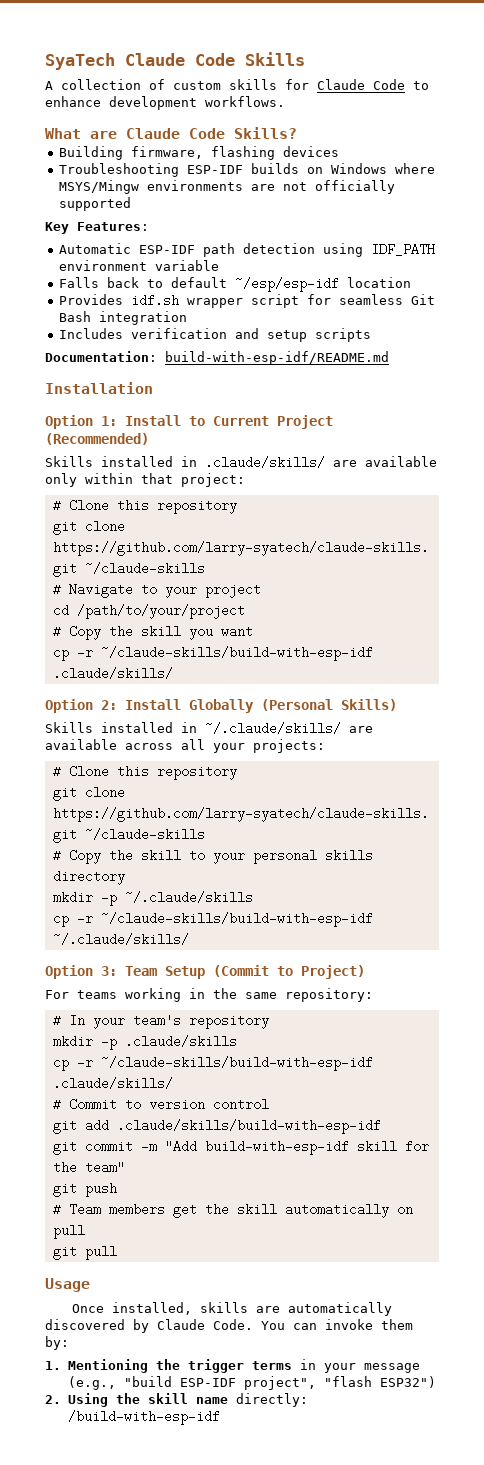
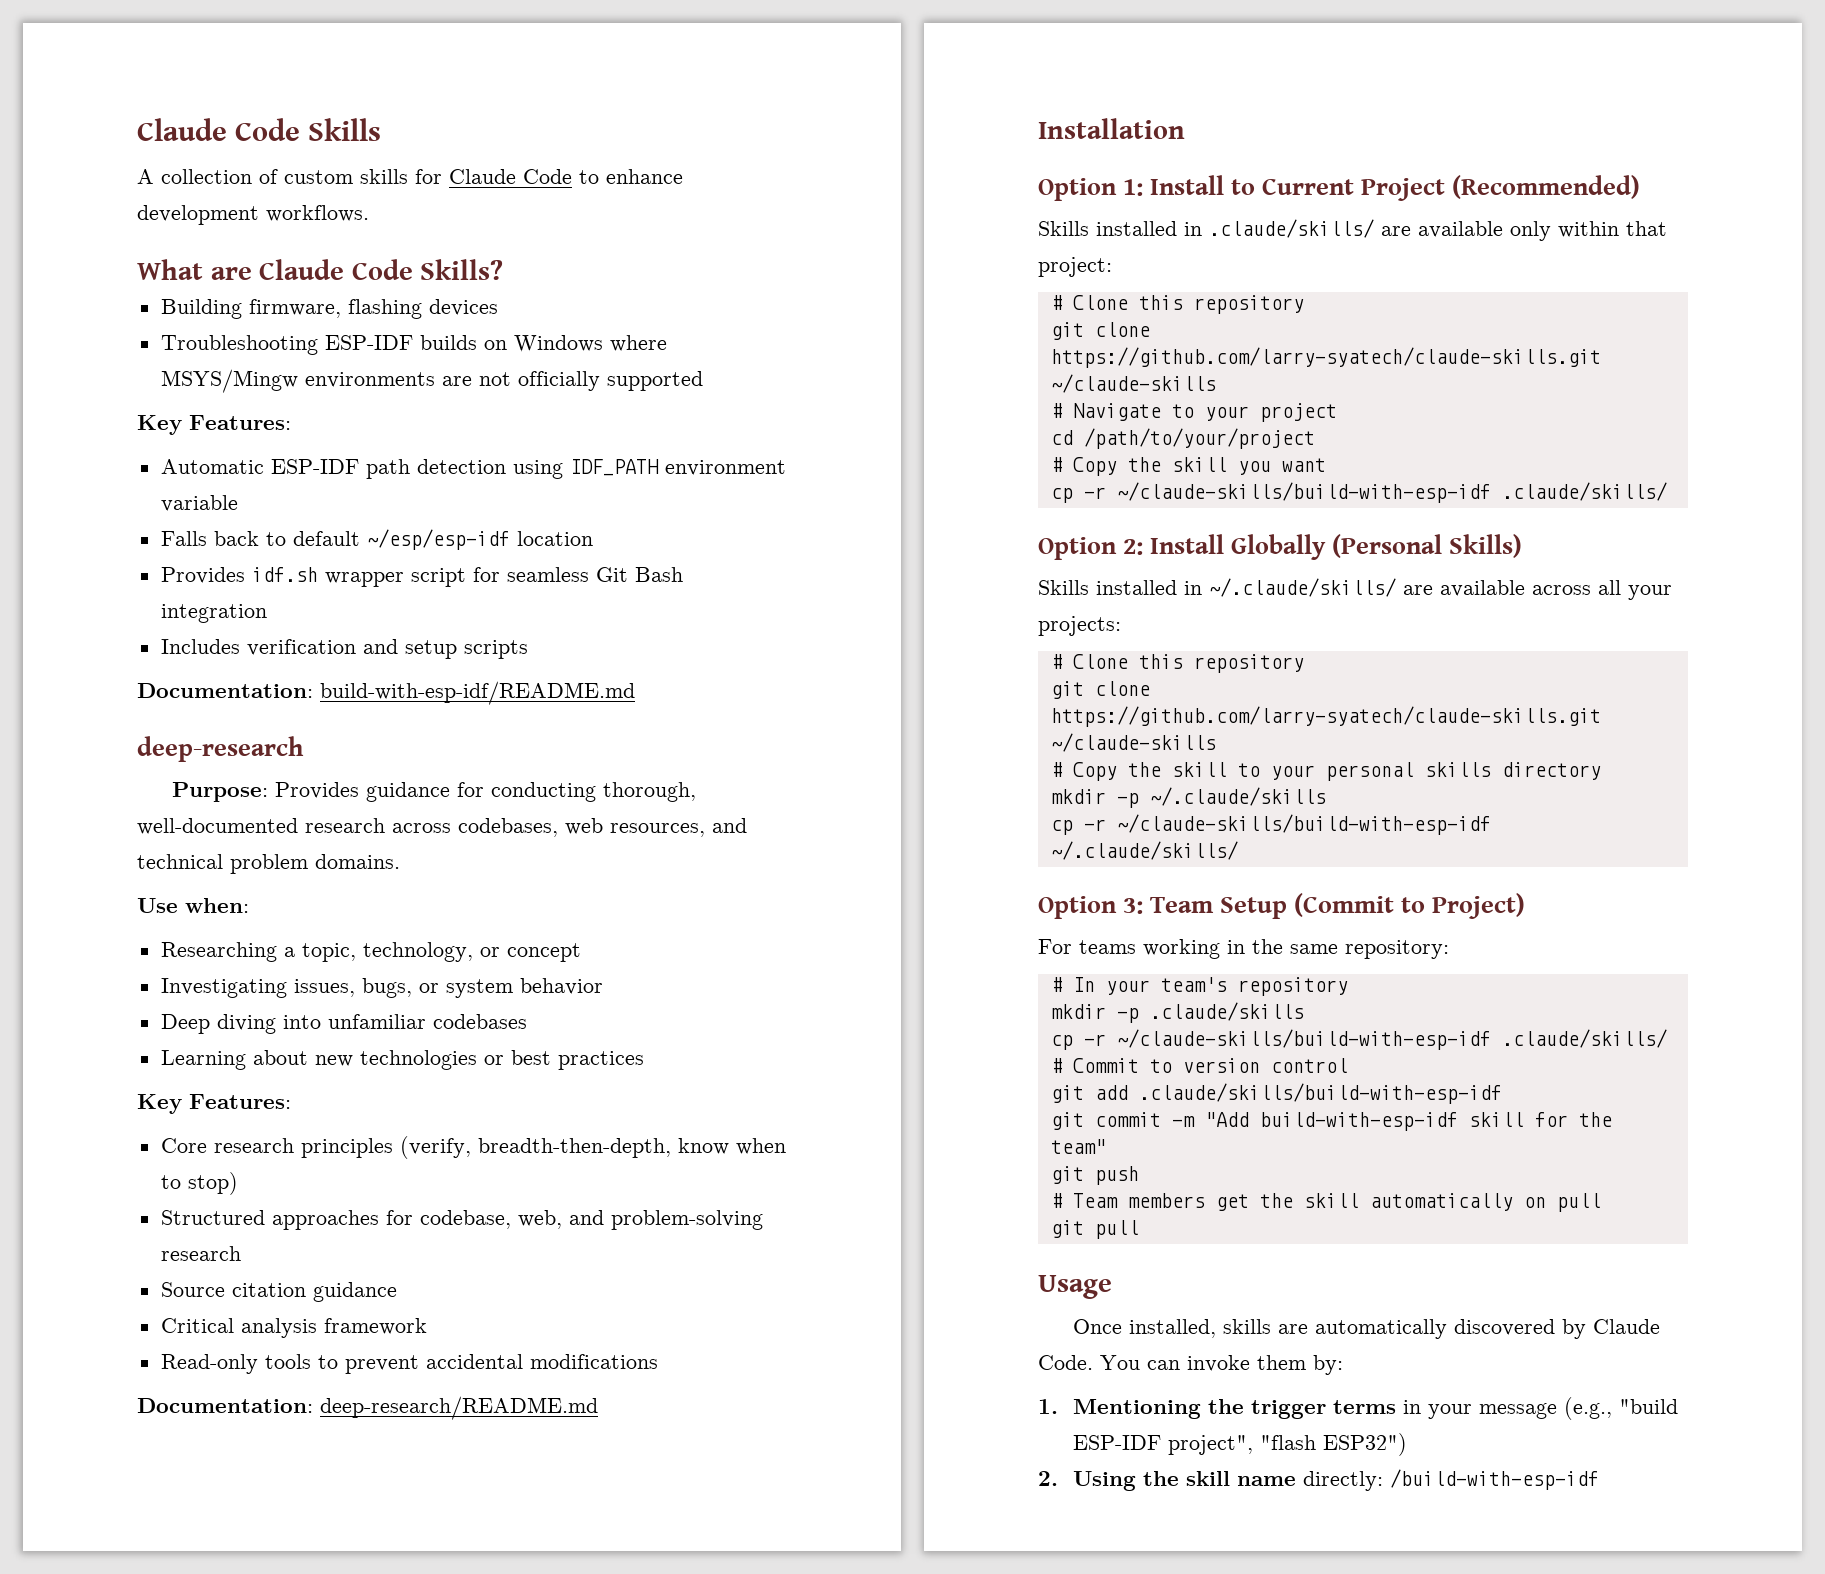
[45,53,115,70] SyaTech -> (137, 129) none
(389, 358) none -> [137,736,304,762] [172,782,697,802] [137,818,747,837] [137,854,400,874] [137,898,249,913] [160,942,581,962] [160,978,603,998] [160,1014,527,1034] [160,1050,644,1070] [137,1094,291,1114] [160,1136,786,1159] [160,1172,238,1195] [160,1210,763,1230] [160,1246,241,1261] [160,1282,397,1302] [160,1318,427,1338] [160,1354,658,1374] [137,1396,598,1420] // deep-research // Purpose: Provides guidance for conducting thorough, well-documented research across codebases, web resources, and technical problem domains. // Use when: // Researching a topic, technology, or concept // Investigating issues, bugs, or system behavior // Deep diving into unfamiliar codebases // Learning about new technologies or best practices // Key Features: // Core research principles (verify, breadth-then-depth, know when to stop) // Structured approaches for codebase, web, and problem-solving research // Source citation guidance // Critical analysis framework // Read-only tools to prevent accidental modifications // Documentation: deep-research/README.md

